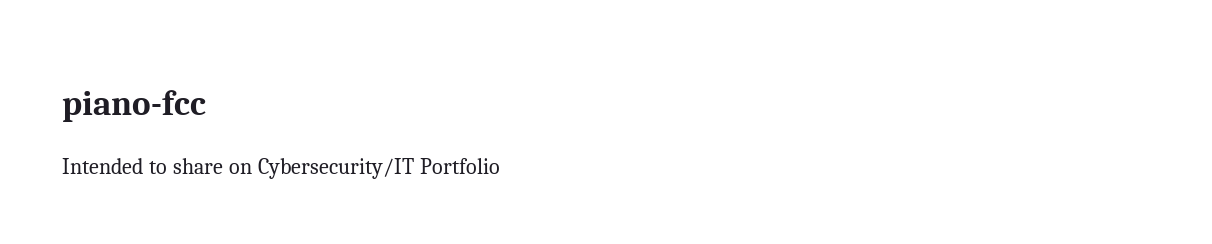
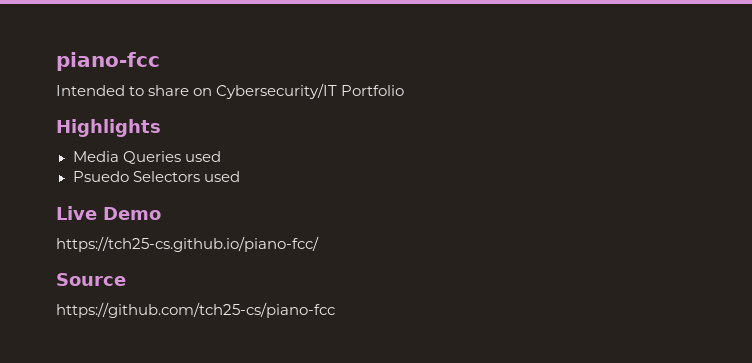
(500, 166) none -> [56,119,161,137] [72,151,221,164] [72,171,240,182] [56,206,161,220] [56,236,319,252] [56,273,126,286] [56,302,335,318] // Highlights // Media Queries used // Psuedo Selectors used // Live Demo // https://tch25-cs.github.io/piano-fcc/ // Source // https://github.com/tch25-cs/piano-fcc

